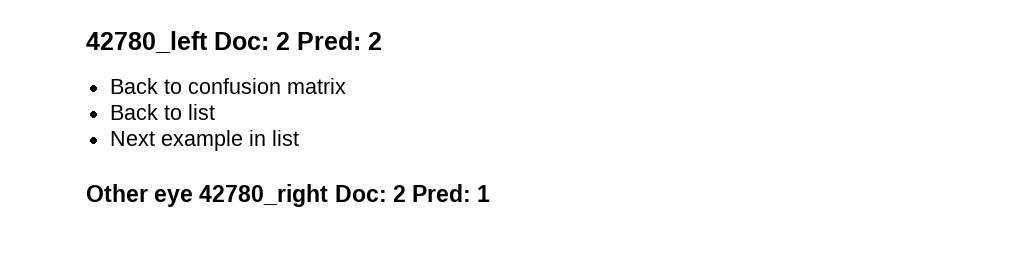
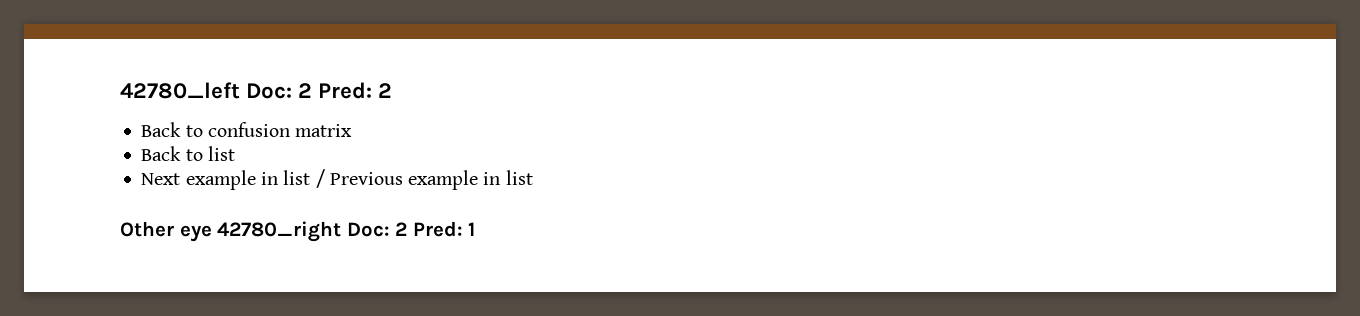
(299, 138) none -> [315,169,533,190] / Previous example in list

